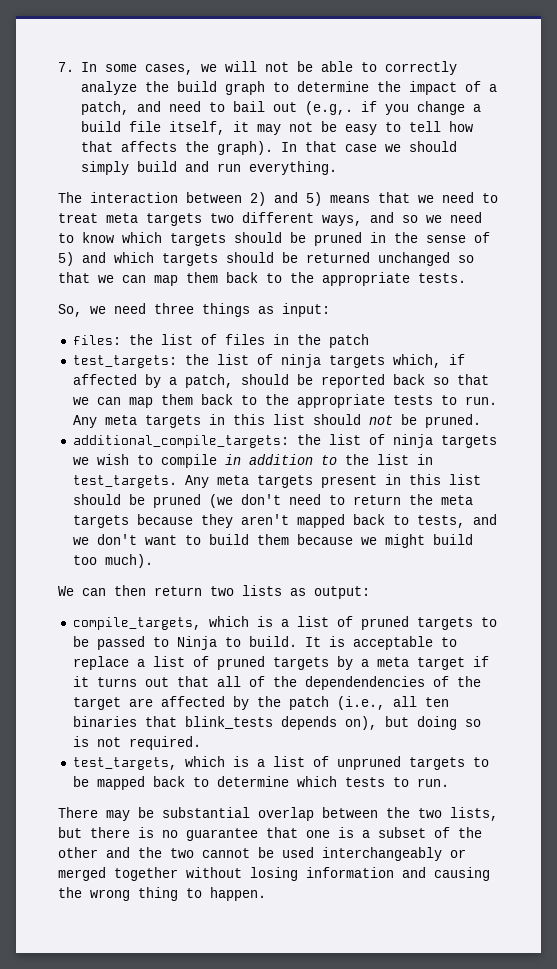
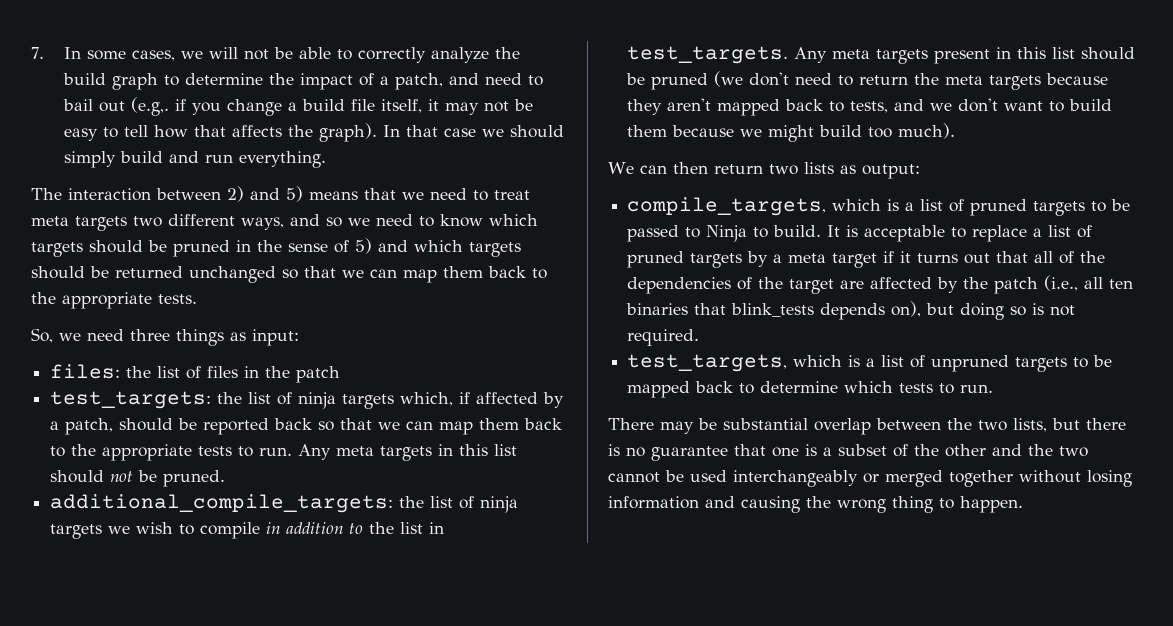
[304,676,425,690] dependendencies -> [627,277,732,294] dependencies

